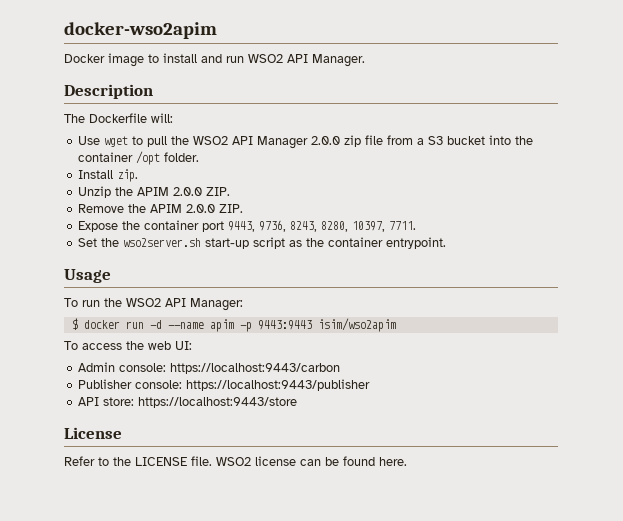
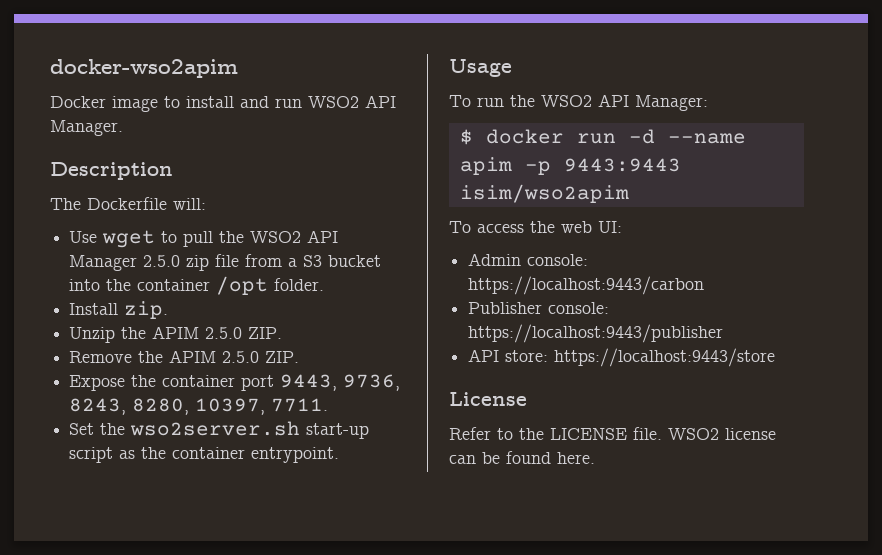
[311,136,341,145] 2.0.0 -> [143,255,181,267] 2.5.0
[173,187,203,196] 2.0.0 -> [205,327,243,339] 2.5.0
[186,204,216,213] 2.0.0 -> [222,351,260,363] 2.5.0

